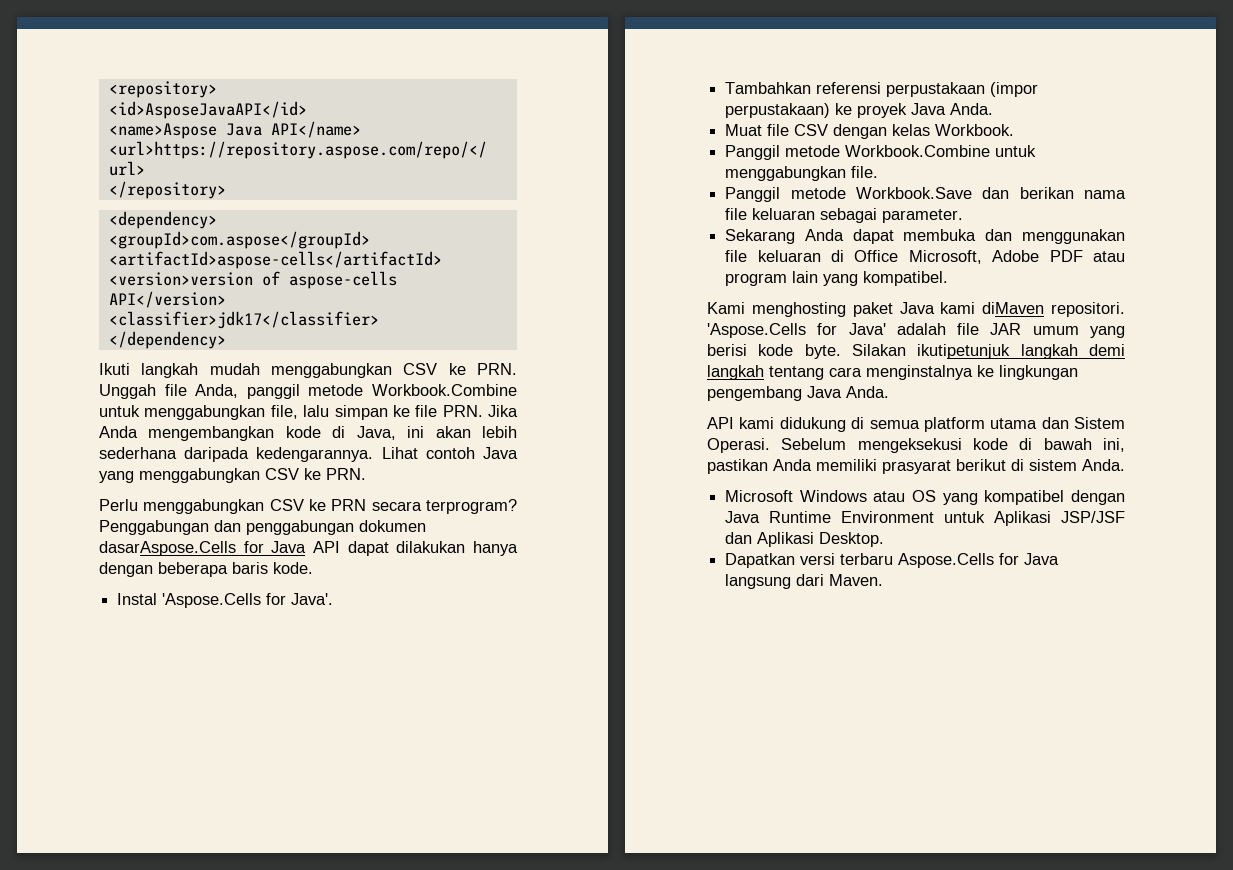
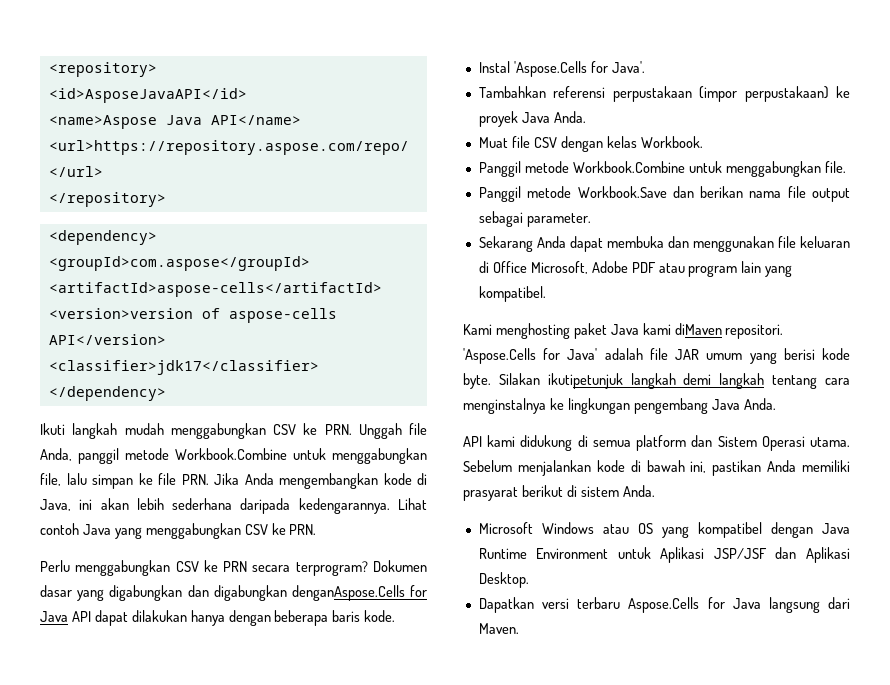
[99,520,426,535] [99,541,236,556] Penggabungan dan penggabungan dokumen dasarAspose.Cells -> [372,560,427,572] [40,585,405,601] Dokumen dasar yang digabungkan dan digabungkan denganAspose.Cells
[752,208,816,220] keluaran -> [812,188,850,202] output
[990,418,1038,429] utama -> (687, 443) none
[707,438,962,453] Operasi. Sebelum mengeksekusi -> [761,436,850,451] [463,460,591,476] Operasi utama. Sebelum menjalankan

